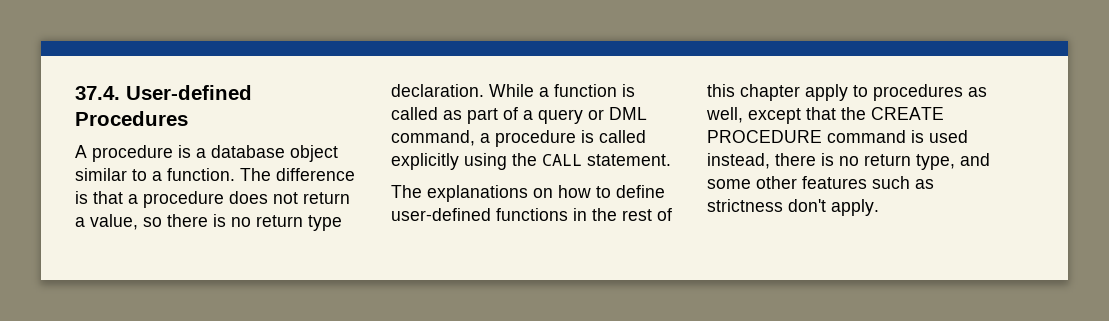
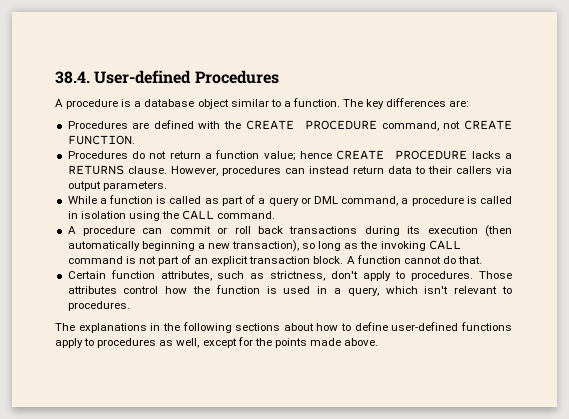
[75,86,120,100] 37.4. -> [55,71,90,84] 38.4.
[276,168,355,181] [75,191,350,208] [75,214,342,231] [391,84,484,97] difference is that a procedure does not return a value, so there is no return type declaration. -> [366,98,470,109] [67,120,512,131] [67,135,135,145] [67,150,512,161] [67,165,512,176] [67,181,167,191] key differences are: // Procedures are defined with the CREATE PROCEDURE command, not CREATE FUNCTION. // Procedures do not return a function value; hence CREATE PROCEDURE lacks a RETURNS clause. However, procedures can instead return data to their callers via output parameters. //
[391,153,459,170] explicitly -> [67,211,126,219] in isolation
[587,154,671,166] [391,185,553,202] statement. // The explanations on -> [217,211,276,219] [67,225,512,237] [67,240,461,252] [67,255,483,266] [67,270,512,281] [67,285,513,296] [67,301,130,311] [55,322,314,333] command. // A procedure can commit or roll back transactions during its execution (then automatically beginning a new transaction), so long as the invoking CALL command is not part of an explicit transaction block. A function cannot do that. // Certain function attributes, such as strictness, don't apply to procedures. Those attributes control how the function is used in a query, which isn't relevant to procedures. // The explanations in the following sections about
[573,208,672,221] [707,84,800,101] in the rest of this chapter -> (512, 326) none
[806,107,944,120] [707,130,968,143] [707,153,990,170] [707,176,934,189] [707,199,879,216] that the CREATE PROCEDURE command is used instead, there is no return type, and some other features such as strictness don't apply. -> [237,337,379,348] for the points made above.

